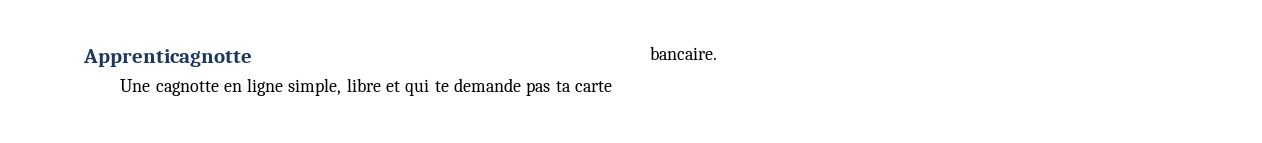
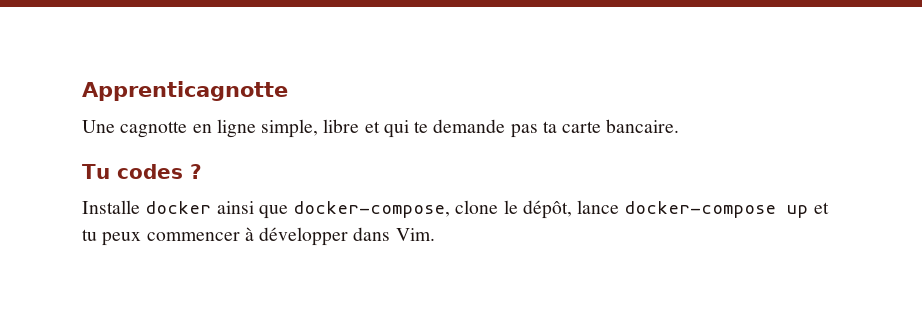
(717, 53) none -> [82,164,202,179] [82,200,829,219] [82,227,435,246] // Tu codes ? // Installe docker ainsi que docker-compose, clone le dépôt, lance docker-compose up et tu peux commencer à développer dans Vim.

